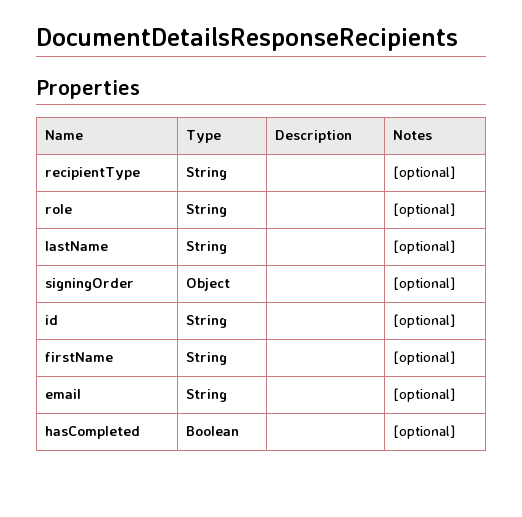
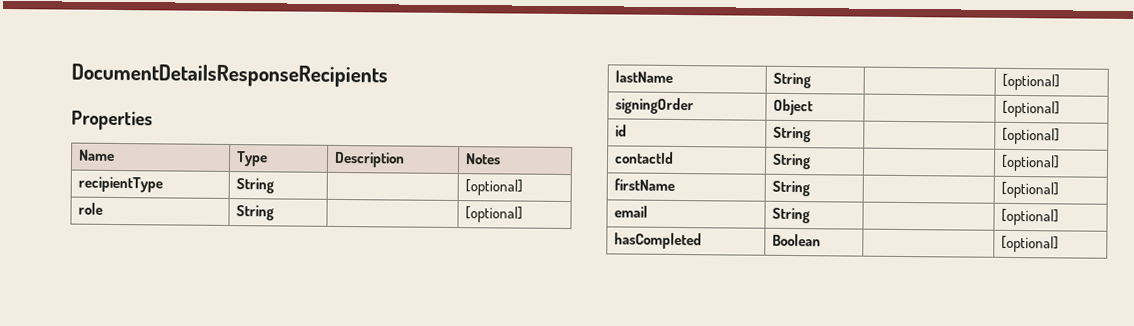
(455, 321) none -> [613,151,674,164] [771,153,811,170] [1000,154,1060,172] // contactId | String | | [optional]

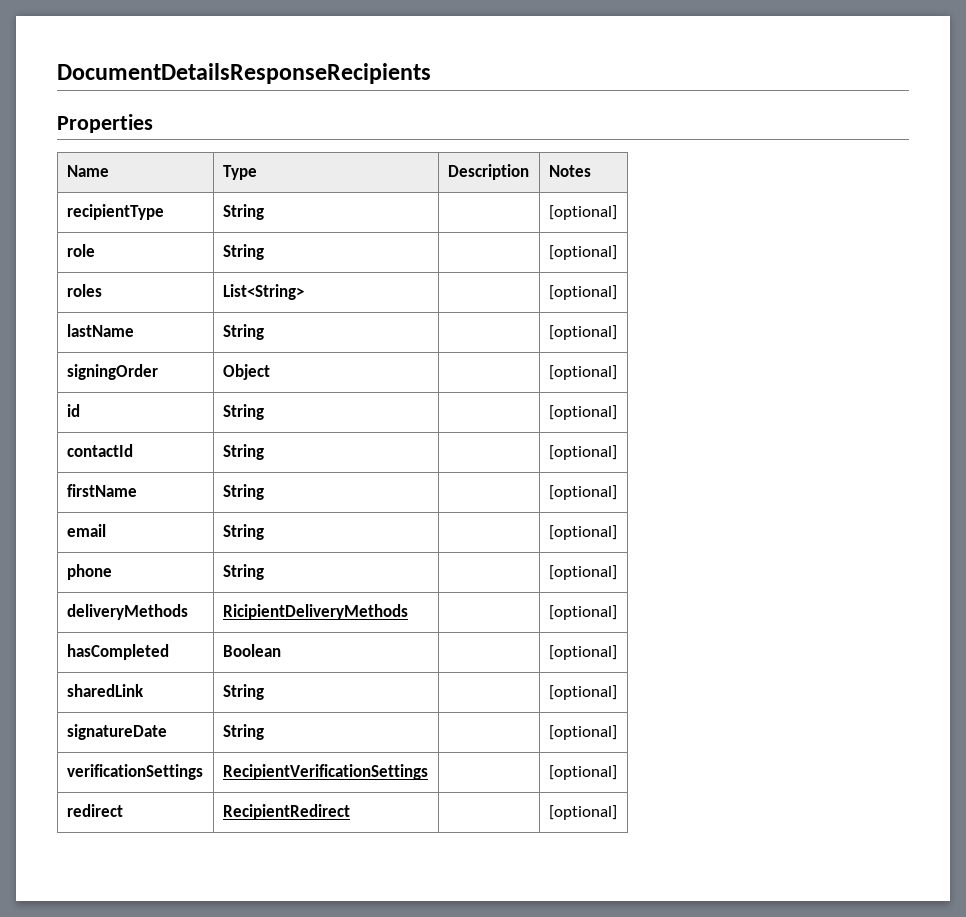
(523, 214) none -> [66,284,102,297] [222,284,304,300] [548,285,617,300] // roles | List<String> | | [optional]
[613,232,702,250] [771,233,821,247] hasCompleted | Boolean -> [66,564,112,580] [222,564,264,580] [548,565,617,580] [66,604,188,620] [222,604,408,620] [548,605,617,620] [66,644,169,660] [222,644,281,657] [548,645,617,660] [66,684,144,697] [222,684,264,700] [548,685,617,700] [66,724,167,740] [222,724,264,740] [548,725,617,740] [66,764,203,780] [222,764,428,780] [548,765,617,780] [66,804,123,817] [222,804,350,820] phone | String | | [optional] // deliveryMethods | RicipientDeliveryMethods | | [optional] // hasCompleted | Boolean | | [optional] // sharedLink | String | | [optional] // signatureDate | String | | [optional] // verificationSettings | RecipientVerificationSettings | | [optional] // redirect | RecipientRedirect

